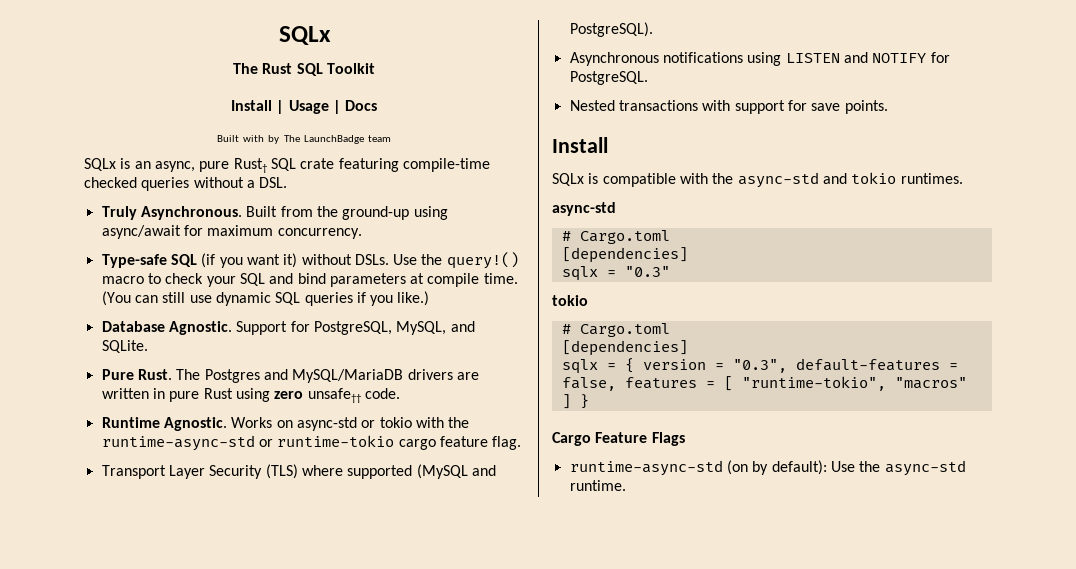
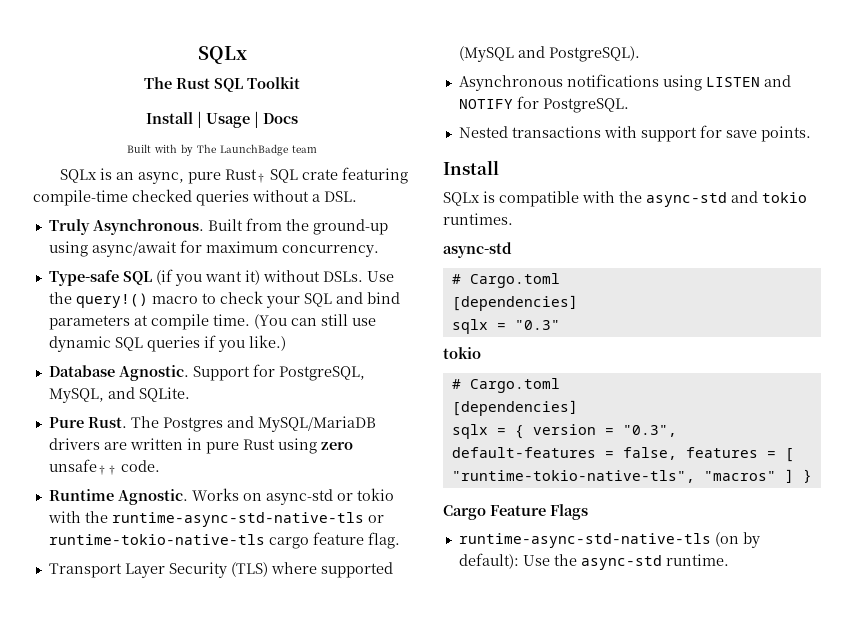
[101,435,395,451] runtime-async-std or runtime-tokio -> [111,512,384,527] [48,534,265,545] runtime-async-std-native-tls or runtime-tokio-native-tls
[741,376,886,391] "runtime-tokio", -> [451,470,695,483] "runtime-tokio-native-tls",
[569,460,723,476] runtime-async-std -> [458,533,711,548] runtime-async-std-native-tls

